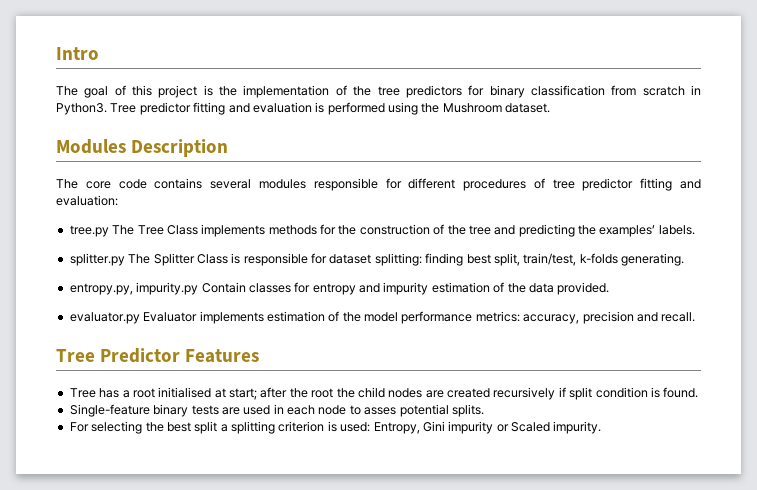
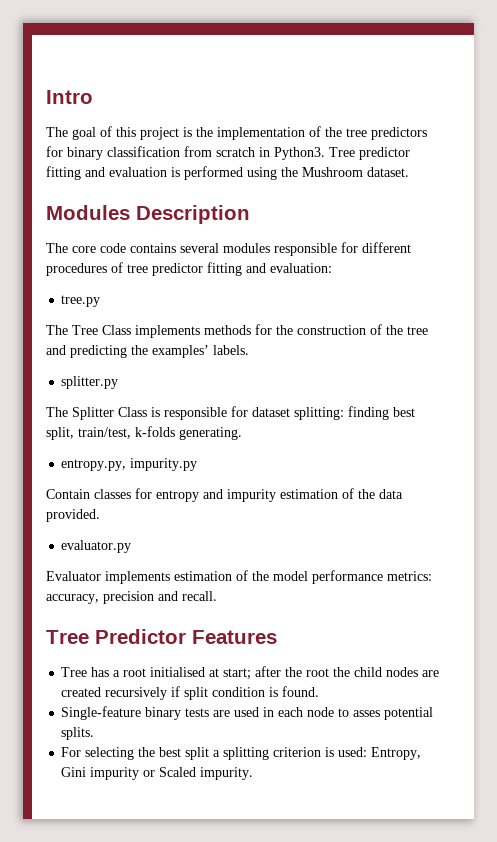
(109, 231) none -> (101, 301) //
(125, 259) none -> (119, 382) //
(199, 288) none -> (198, 464) //
(140, 318) none -> (132, 546) //

